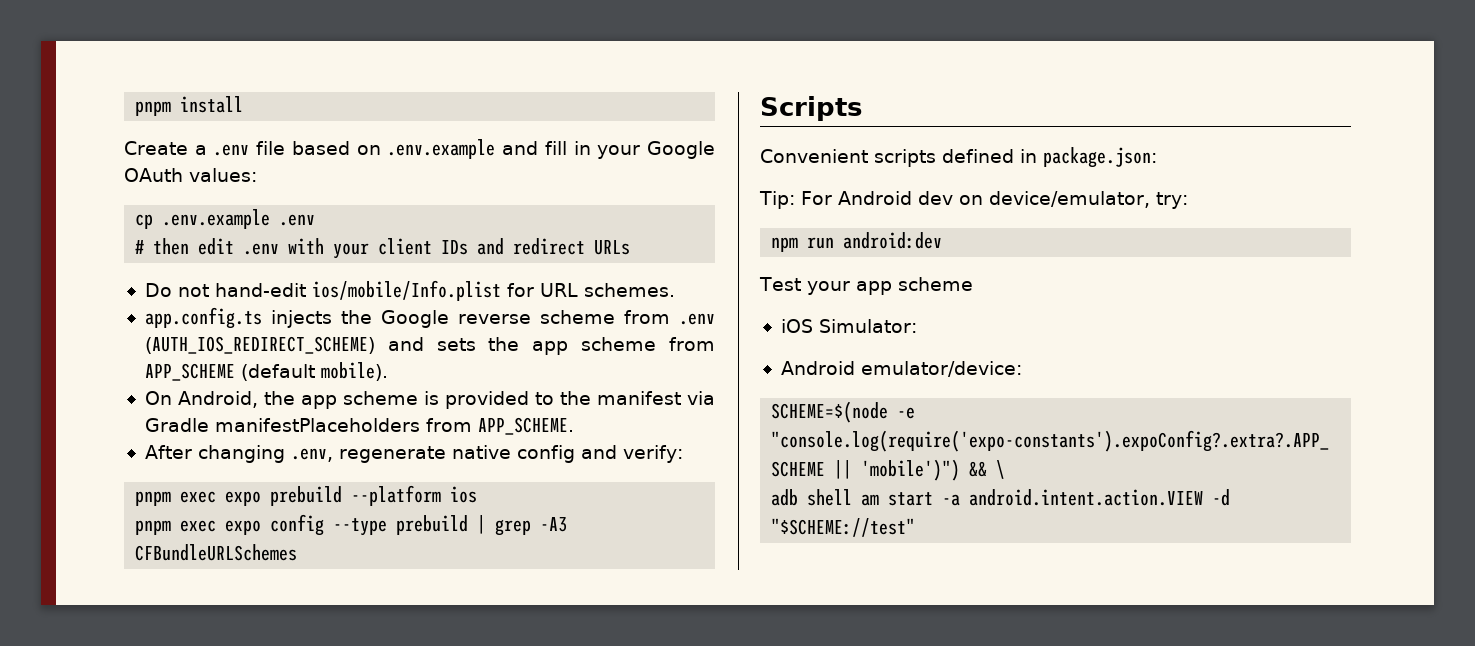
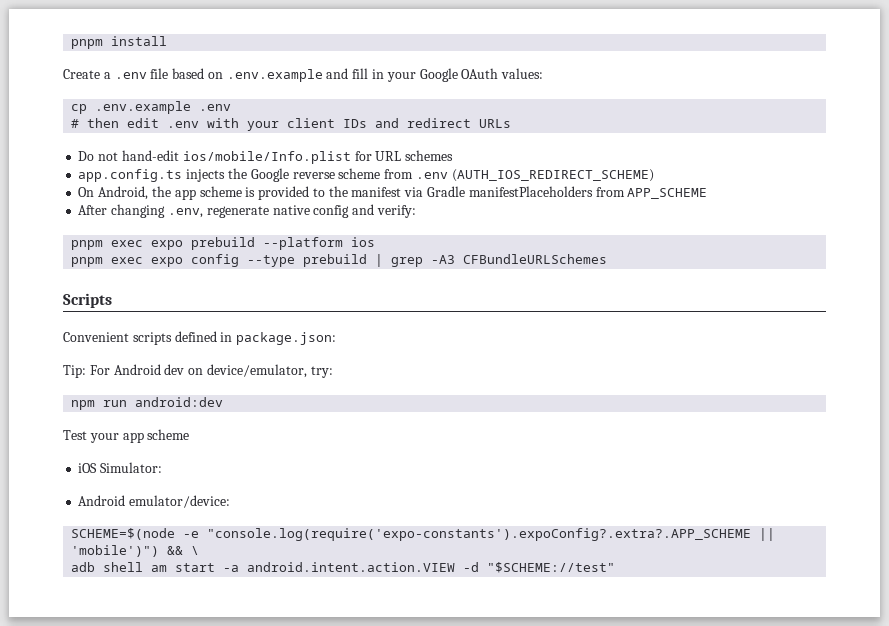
[583,283,675,297] schemes. -> [405,150,454,161] schemes
[387,337,716,355] [144,362,388,381] and sets the app scheme from APP_SCHEME (default mobile). -> (654, 175) none
[477,417,574,435] APP_SCHEME. -> [627,188,708,199] APP_SCHEME

